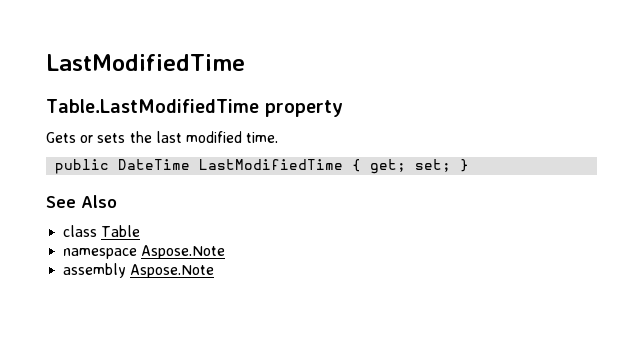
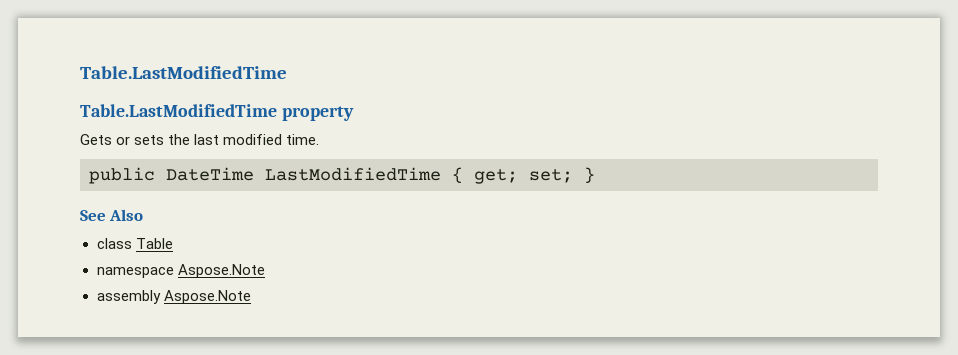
[46,54,245,71] LastModifiedTime -> [80,66,287,79] Table.LastModifiedTime

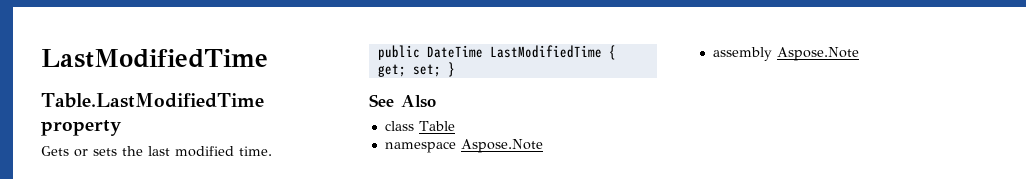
[80,66,287,79] Table.LastModifiedTime -> [41,49,268,68] LastModifiedTime

